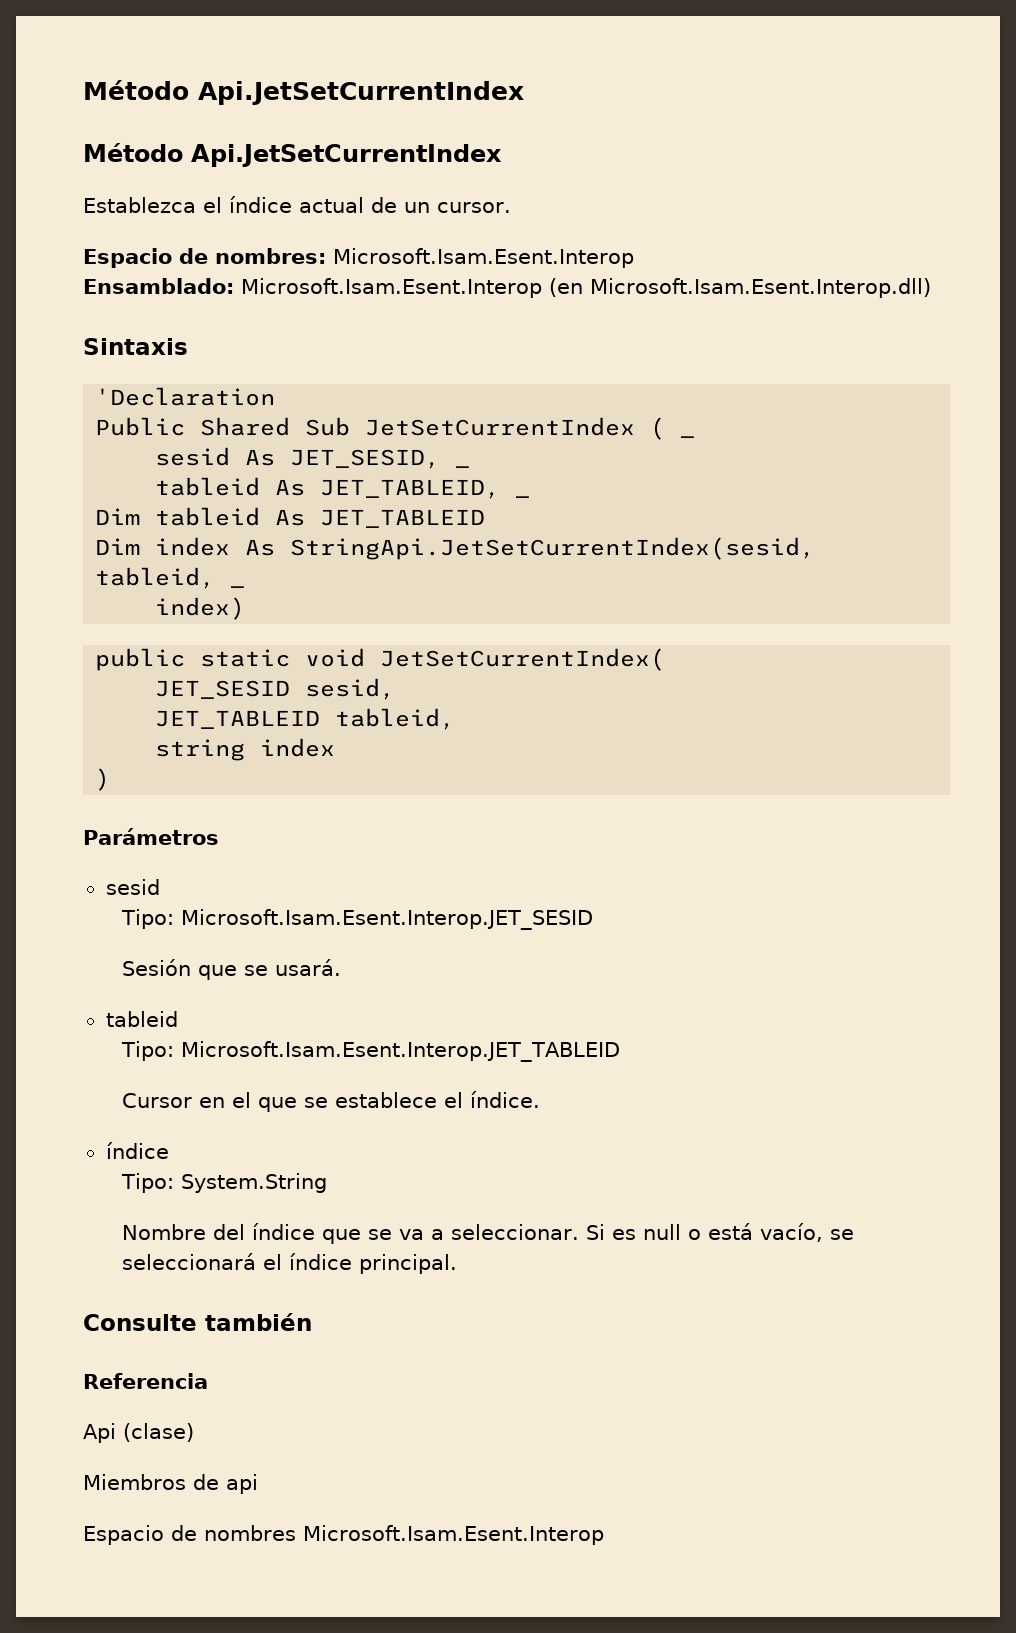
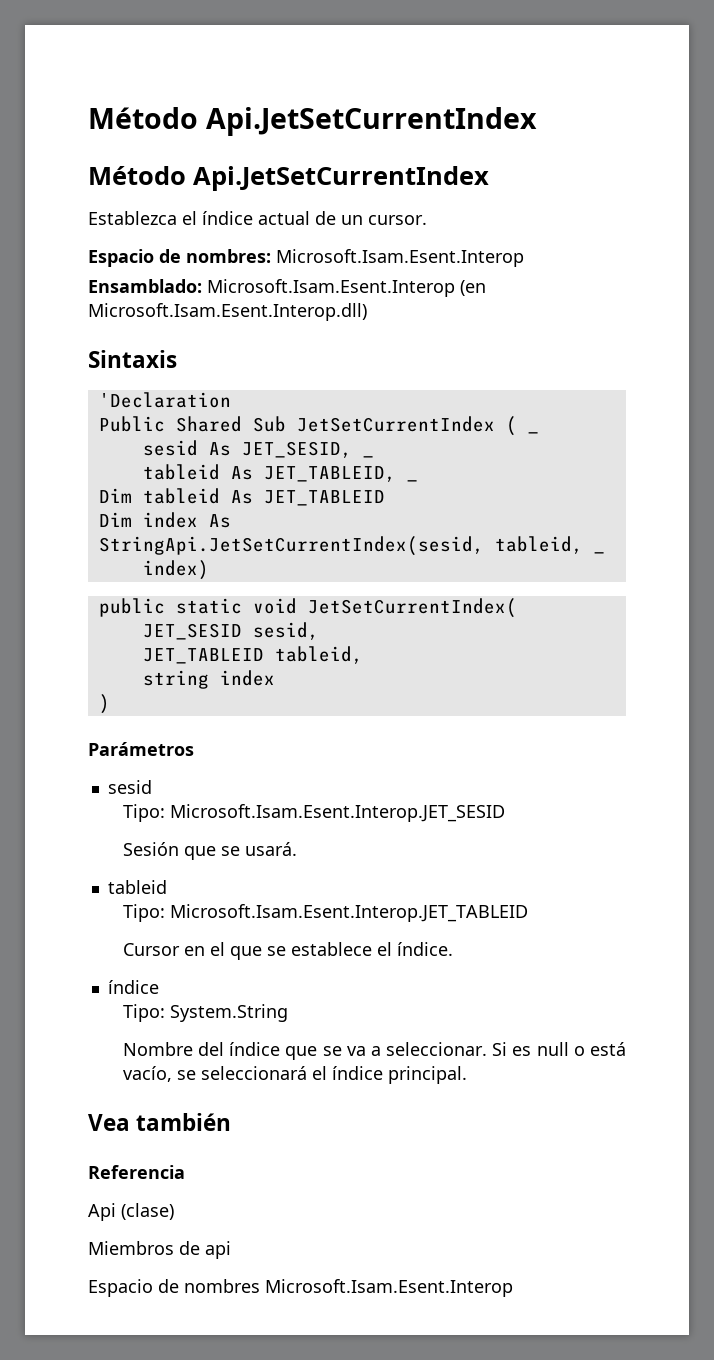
[83,1314,197,1331] Consulte -> [88,1114,130,1131] Vea

